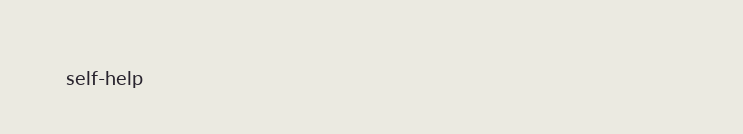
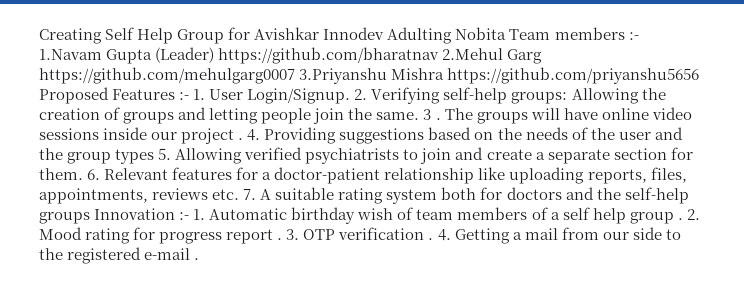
[66,71,143,88] self-help -> [39,27,639,44] [39,47,543,64] [39,67,700,84] [39,87,666,104] [39,107,692,124] [39,127,683,144] [39,147,693,164] [39,167,687,184] [39,187,689,204] [39,207,700,224] [39,227,681,244] [39,247,200,264] Creating Self Help Group for Avishkar Innodev Adulting Nobita Team members :- 1.Navam Gupta (Leader) https://github.com/bharatnav 2.Mehul Garg https://github.com/mehulgarg0007 3.Priyanshu Mishra https://github.com/priyanshu5656 Proposed Features :- 1. User Login/Signup. 2. Verifying self-help groups: Allowing the creation of groups and letting people join the same. 3 . The groups will have online video sessions inside our project . 4. Providing suggestions based on the needs of the user and the group types 5. Allowing verified psychiatrists to join and create a separate section for them. 6. Relevant features for a doctor-patient relationship like uploading reports, files, appointments, reviews etc. 7. A suitable rating system both for doctors and the self-help groups Innovation :- 1. Automatic birthday wish of team members of a self help group . 2. Mood rating for progress report . 3. OTP verification . 4. Getting a mail from our side to the registered e-mail .

